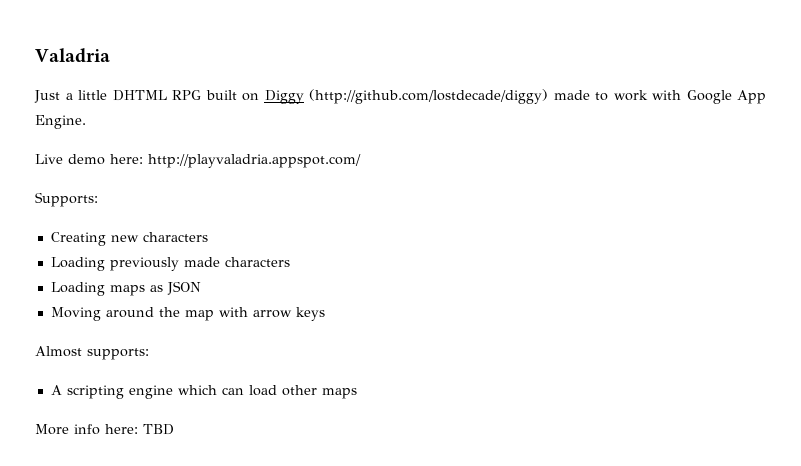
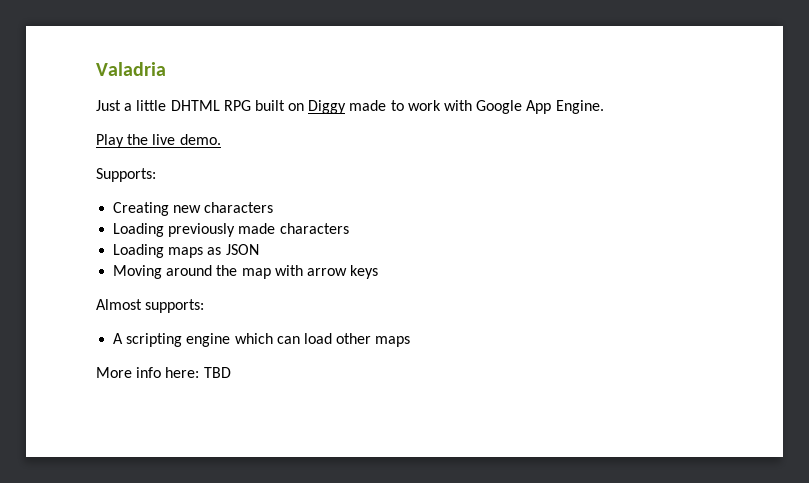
[309,89,548,104] (http://github.com/lostdecade/diggy) -> (347, 107) none
[35,154,361,168] Live demo here: http://playvaladria.appspot.com/ -> [96,134,221,148] Play the live demo.

